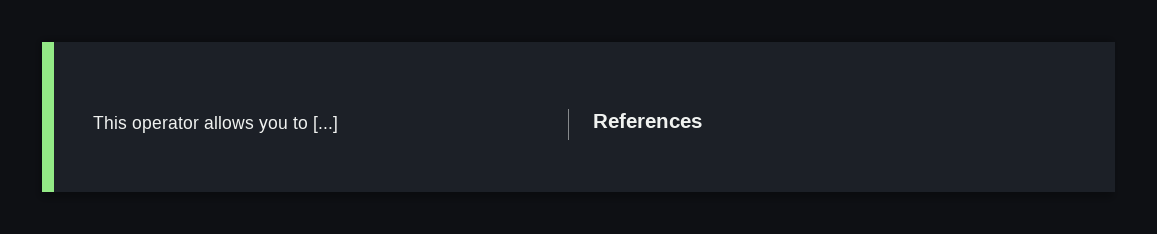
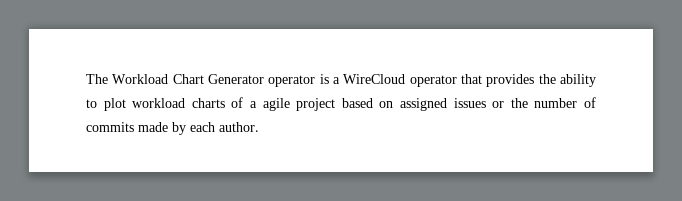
[93,116,338,133] [593,113,702,128] This operator allows you to [...] // References -> [86,74,596,87] [86,97,597,111] [86,122,259,135] The Workload Chart Generator operator is a WireCloud operator that provides the ability to plot workload charts of a agile project based on assigned issues or the number of commits made by each author.

